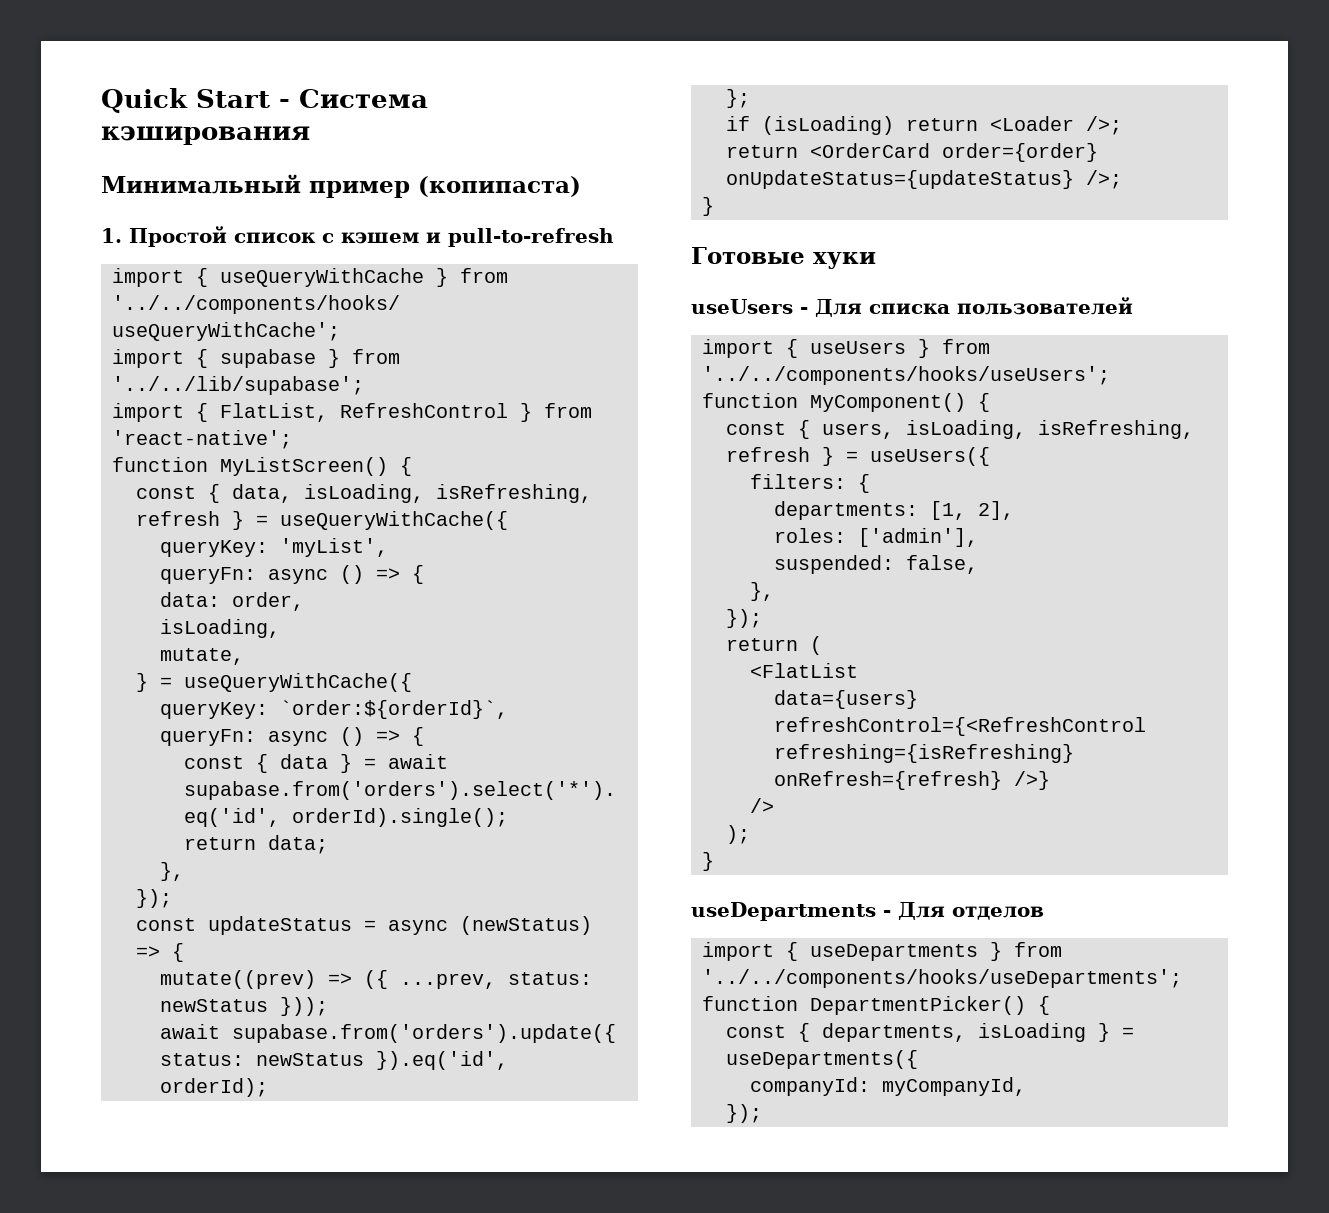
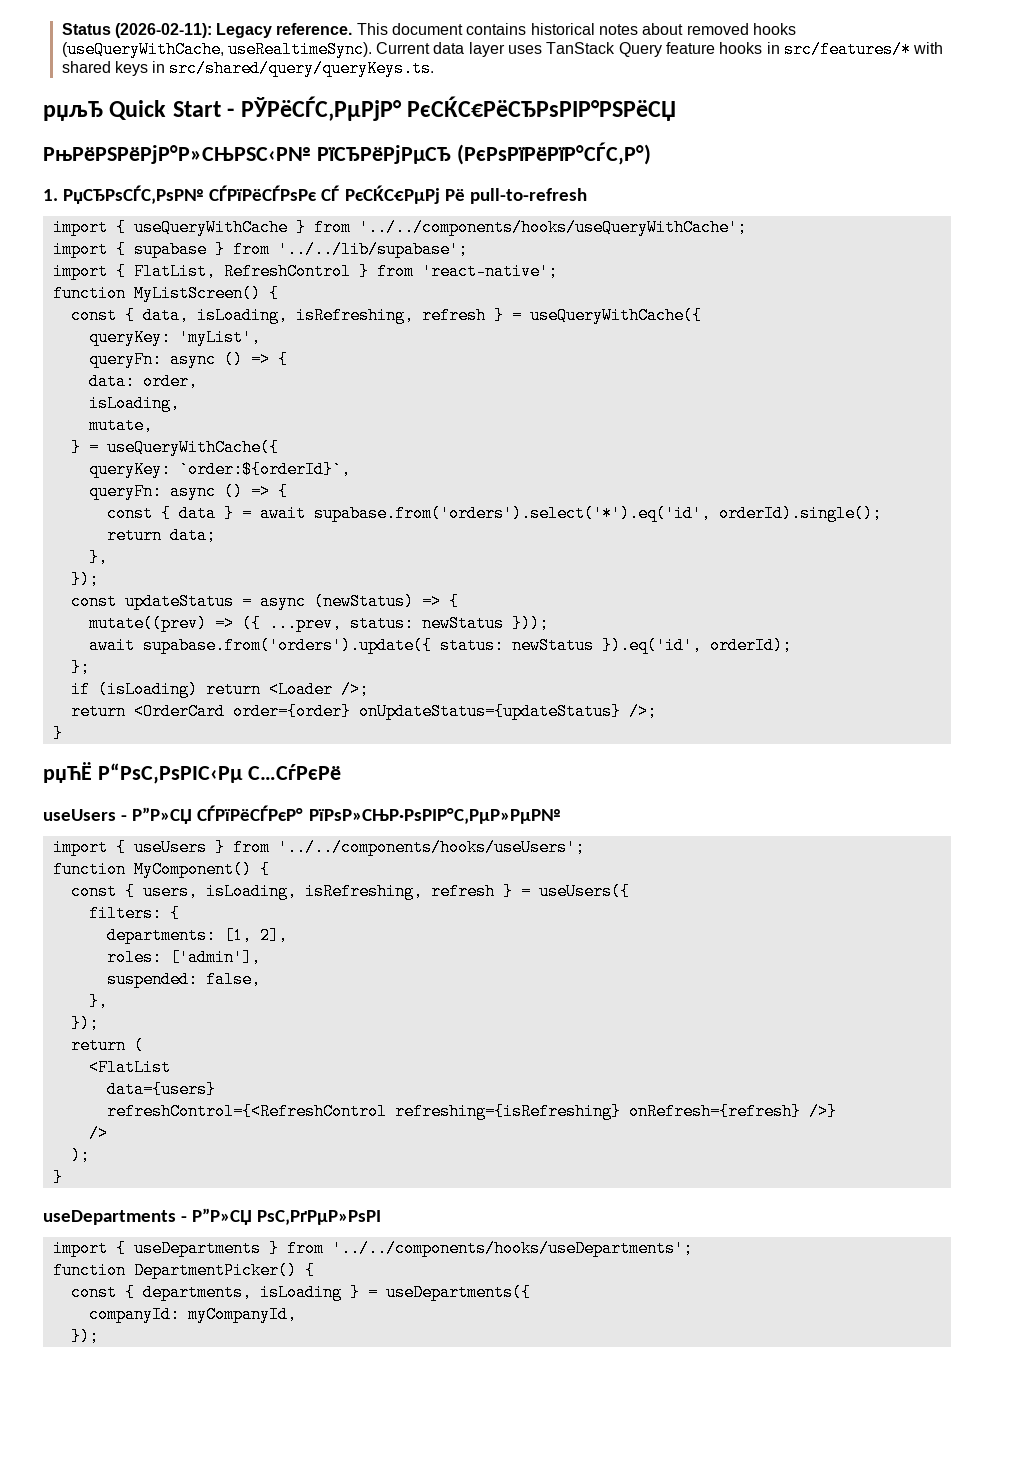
[101,88,428,113] [101,126,310,145] [101,174,581,198] [101,226,441,247] Quick Start - Система кэширования // Минимальный пример (копипаста) // 1. Простой список с кэшем и -> [61,23,797,38] [61,41,944,58] [61,60,435,77] [43,96,677,121] [43,142,651,165] [43,185,465,204] Status (2026-02-11): Legacy reference. This document contains historical notes about removed hooks (useQueryWithCache, useRealtimeSync). Current data layer uses TanStack Query feature hooks in src/features/* with shared keys in src/shared/query/queryKeys.ts. // рџљЂ Quick Start - РЎРёСЃС‚РµРјР° РєСЌС€РёСЂРѕРІР°РЅРёСЏ // РњРёРЅРёРјР°Р»СЊРЅС‹Р№ РїСЂРёРјРµСЂ (РєРѕРїРёРїР°СЃС‚Р°) // 1. РџСЂРѕСЃС‚РѕР№ СЃРїРёСЃРѕРє СЃ РєСЌС€РµРј Рё
[691,247,876,269] Готовые хуки -> [43,762,341,784] рџЋЁ Р“РѕС‚РѕРІС‹Рµ С…СѓРєРё
[815,297,1133,317] Для списка пользователей -> [132,805,561,824] Р”Р»СЏ СЃРїРёСЃРєР° РїРѕР»СЊР·РѕРІР°С‚РµР»РµР№
[898,902,1044,920] Для отделов -> [192,1208,382,1225] Р”Р»СЏ РѕС‚РґРµР»РѕРІ

